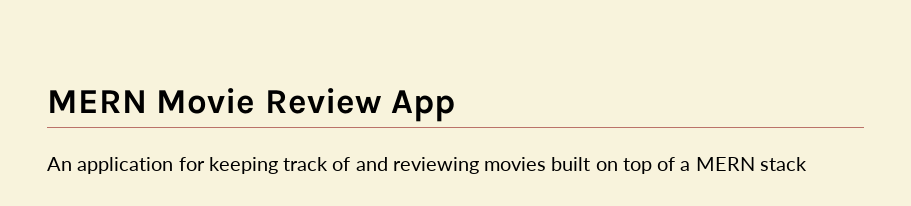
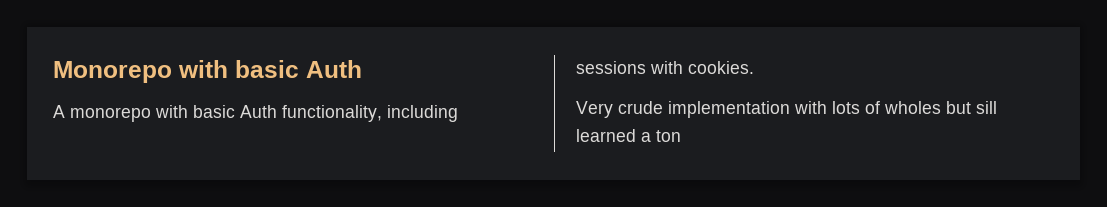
[47,88,456,122] [47,157,807,174] MERN Movie Review App // An application for keeping track of and reviewing movies built on top of a MERN stack -> [53,60,362,83] [53,105,458,122] [576,61,754,74] [576,101,997,118] [576,129,681,142] Monorepo with basic Auth // A monorepo with basic Auth functionality, including sessions with cookies. // Very crude implementation with lots of wholes but sill learned a ton

